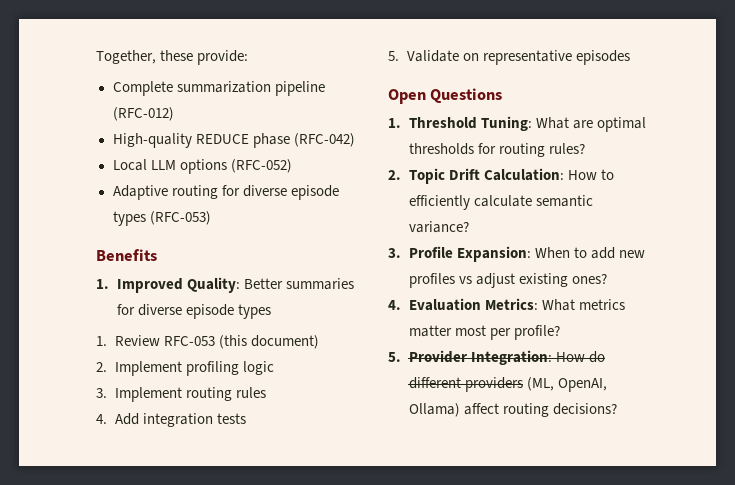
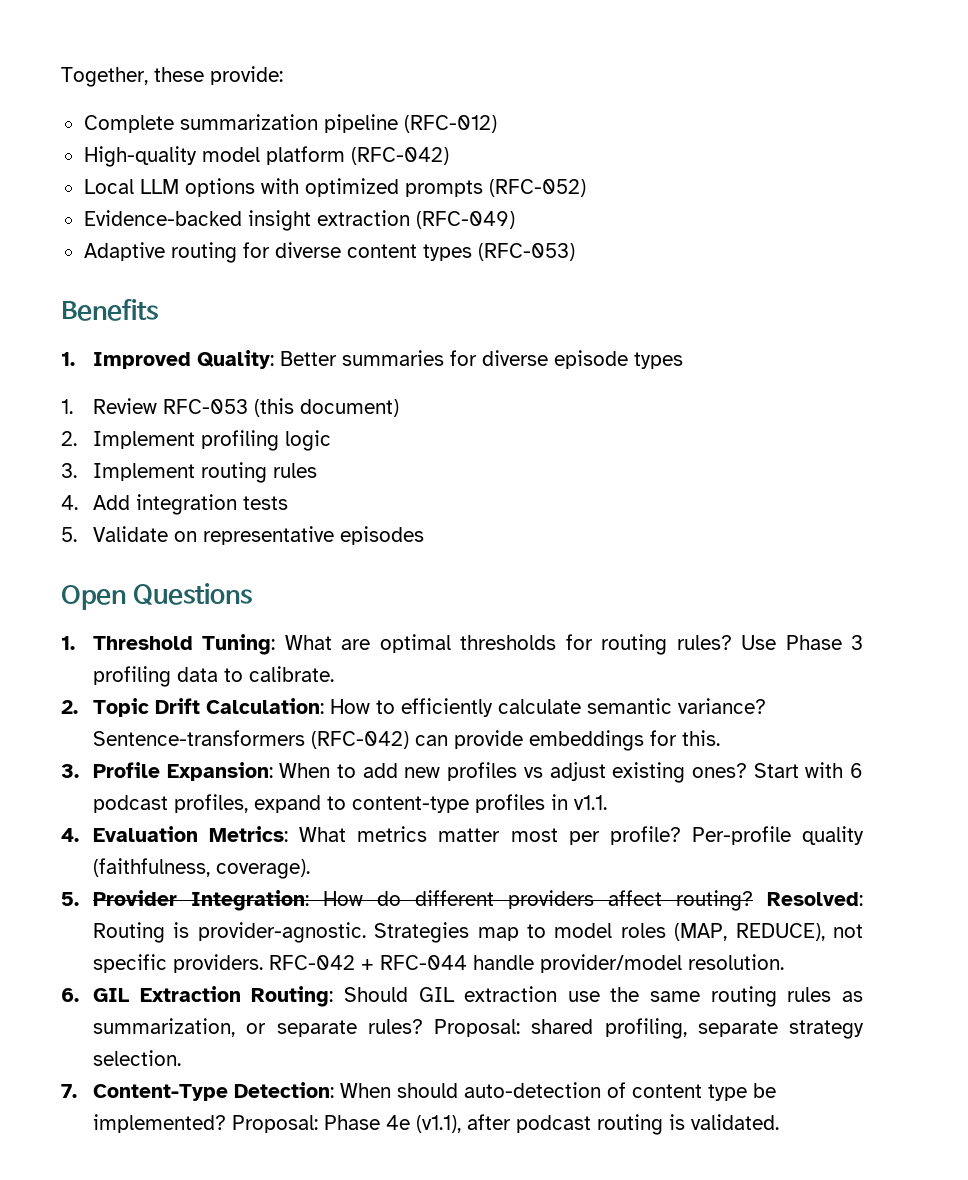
[195,133,290,148] REDUCE phase -> [201,146,345,165] model platform
[230,159,292,173] (RFC-052) -> [260,178,586,197] [83,210,515,231] with optimized prompts (RFC-052) // Evidence-backed insight extraction (RFC-049)
[290,185,339,200] episode -> [346,244,417,258] content
(585, 148) none -> [741,635,863,650] [93,666,335,687] Use Phase 3 profiling data to calibrate.
(469, 227) none -> [93,730,721,751] Sentence-transformers (RFC-042) can provide embeddings for this.
(607, 278) none -> [753,762,863,778] [93,794,608,813] Start with 6 podcast profiles, expand to content-type profiles in v1.1.
(560, 332) none -> [691,826,864,845] [93,858,311,879] Per-profile quality (faithfulness, coverage).
[526,377,607,392] [408,403,617,417] (ML, OpenAI, Ollama) affect routing decisions? -> [608,890,863,911] [93,922,863,943] [93,954,785,973] [61,986,864,1007] [93,1018,864,1039] [93,1050,182,1066] [61,1082,777,1101] [93,1114,780,1135] affect routing? Resolved: Routing is provider-agnostic. Strategies map to model roles (MAP, REDUCE), not specific providers. RFC-042 + RFC-044 handle provider/model resolution. // 6. GIL Extraction Routing: Should GIL extraction use the same routing rules as summarization, or separate rules? Proposal: shared profiling, separate strategy selection. // 7. Content-Type Detection: When should auto-detection of content type be implemented? Proposal: Phase 4e (v1.1), after podcast routing is validated.

